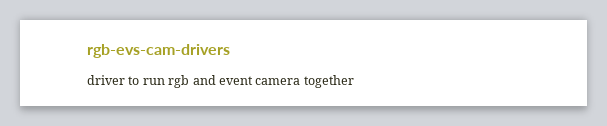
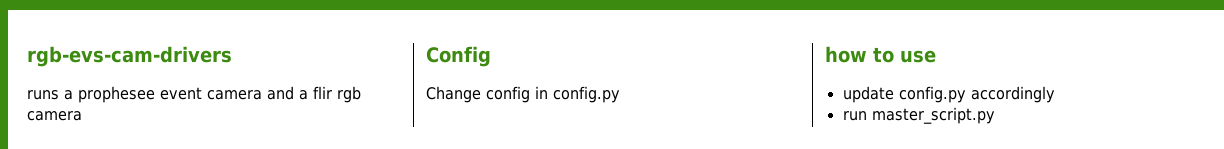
[87,75,354,88] driver to run rgb and event camera together -> [27,86,361,103] [27,111,82,121] [426,46,491,67] [426,86,620,103] [825,46,936,63] [842,86,1055,103] [842,107,995,124] runs a prophesee event camera and a flir rgb camera // Config // Change config in config.py // how to use // update config.py accordingly // run master_script.py

